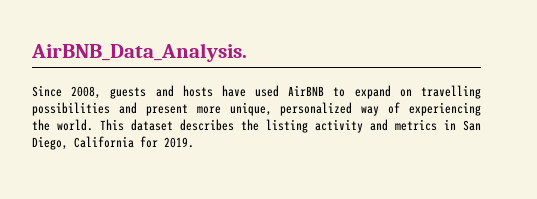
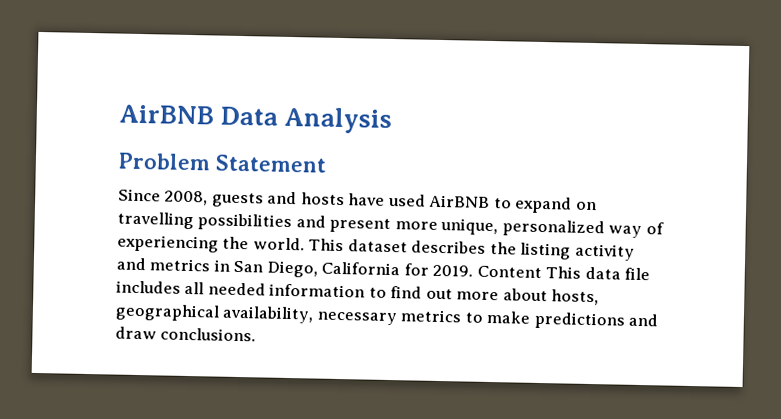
[31,43,247,62] AirBNB_Data_Analysis. -> [119,104,393,135] [118,152,327,173] AirBNB Data Analysis // Problem Statement
(194, 142) none -> [476,265,651,281] [116,280,600,306] [115,303,659,330] [115,326,257,342] Content This data file includes all needed information to find out more about hosts, geographical availability, necessary metrics to make predictions and draw conclusions.

